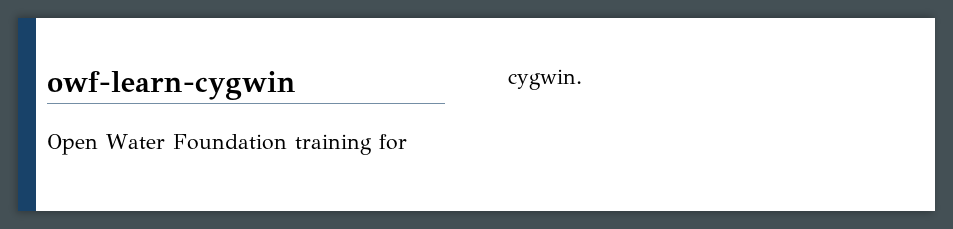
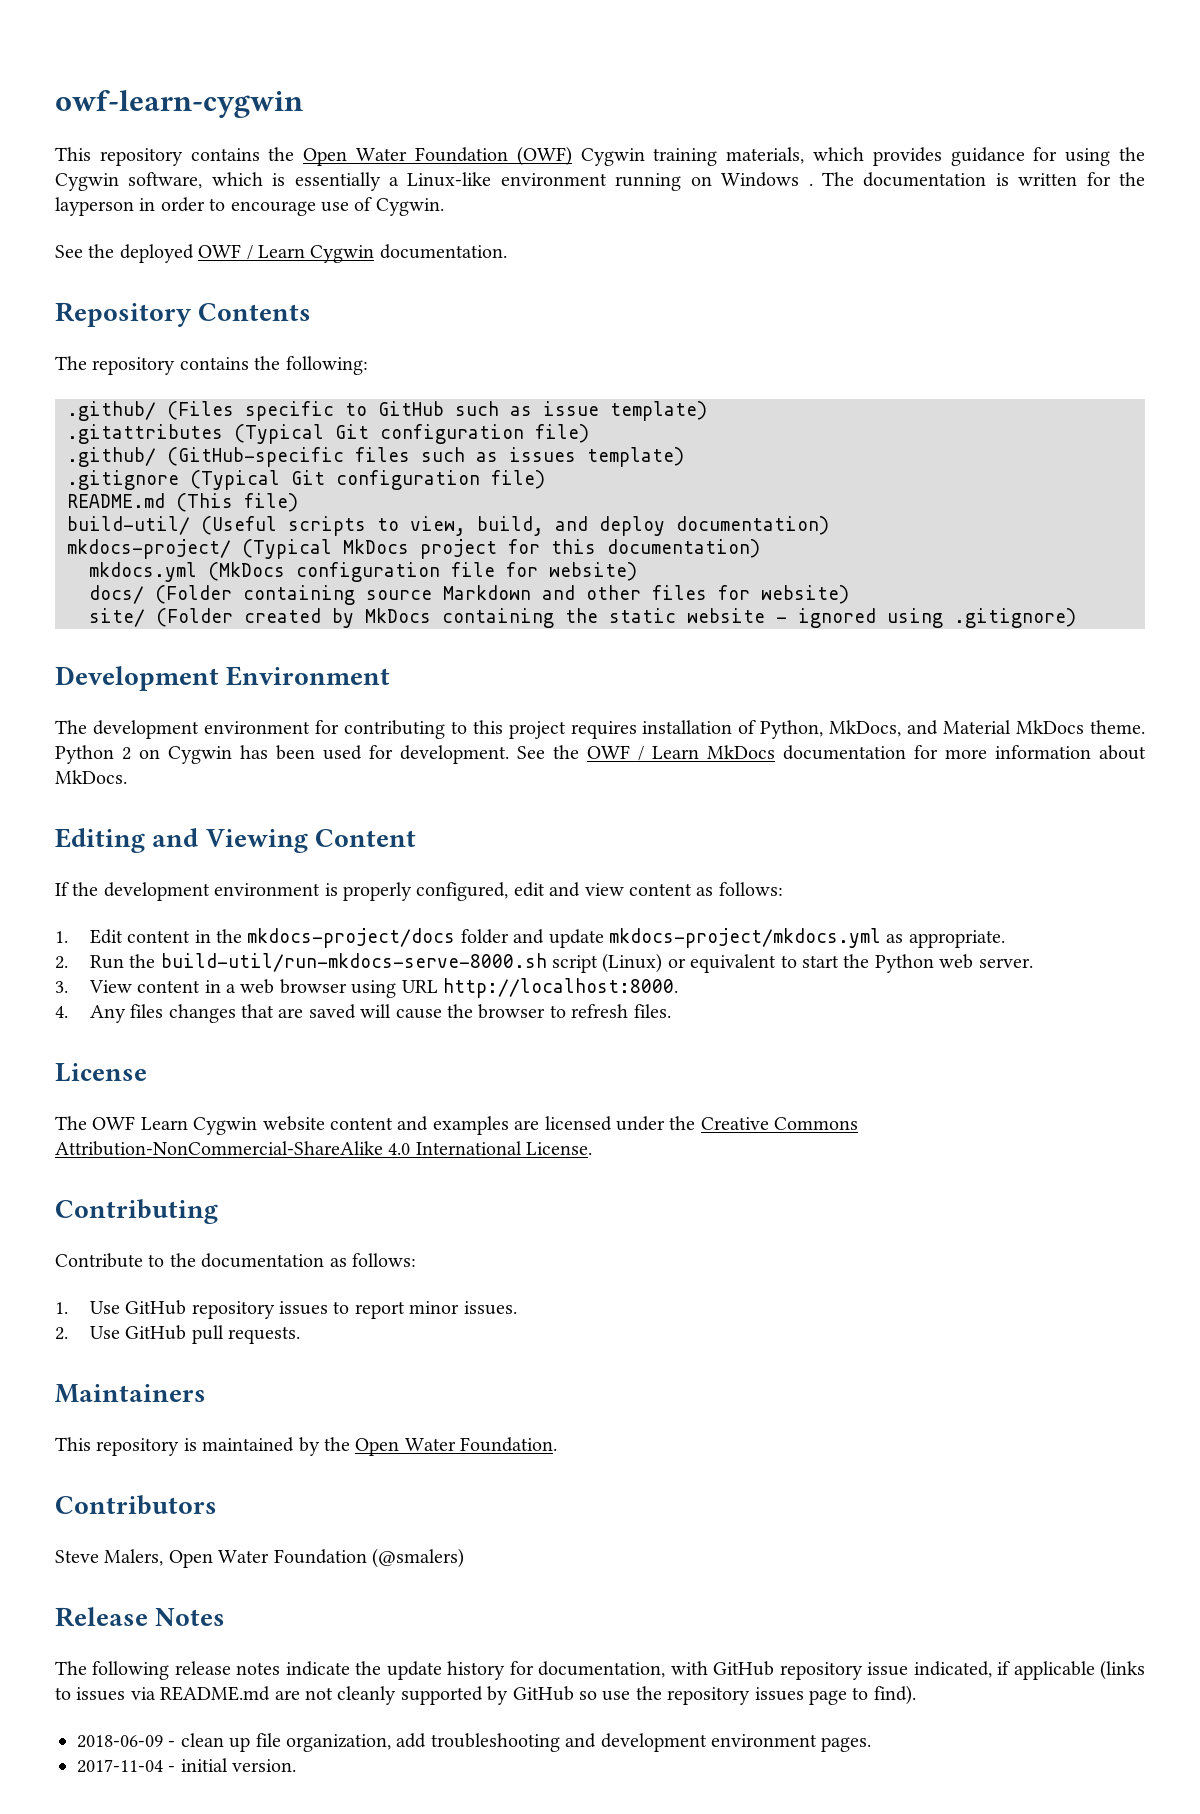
[47,134,407,155] [508,69,582,90] Open Water Foundation training for cygwin. -> [55,146,1145,166] [55,172,1145,191] [55,197,444,216] [55,244,507,263] [55,302,312,327] [55,356,368,375] [67,401,707,421] [67,424,589,444] [67,447,684,467] [67,470,545,490] [67,493,298,512] [67,516,829,536] [67,539,760,559] [89,562,637,582] [89,585,849,605] [89,608,1076,628] [55,666,391,691] [55,720,1145,739] [55,745,1146,764] [55,770,127,784] [55,828,416,853] [55,882,783,901] [55,928,1005,948] [55,953,1033,973] [55,978,679,998] [55,1004,671,1023] [55,1063,147,1082] [55,1116,859,1135] [55,1141,593,1156] [55,1199,218,1224] [55,1253,416,1268] [55,1300,517,1319] [55,1325,301,1344] [55,1384,206,1403] [55,1437,558,1456] [55,1495,217,1515] [55,1548,464,1568] [55,1607,226,1627] [55,1660,1146,1680] [55,1685,916,1705] [77,1733,872,1752] [77,1758,297,1773] This repository contains the Open Water Foundation (OWF) Cygwin training materials, which provides guidance for using the Cygwin software, which is essentially a Linux-like environment running on Windows . The documentation is written for the layperson in order to encourage use of Cygwin. // See the deployed OWF / Learn Cygwin documentation. // Repository Contents // The repository contains the following: // .github/ (Files specific to GitHub such as issue template) // .gitattributes (Typical Git configuration file) // .github/ (GitHub-specific files such as issues template) // .gitignore (Typical Git configuration file) // README.md (This file) // build-util/ (Useful scripts to view, build, and deploy documentation) // mkdocs-project/ (Typical MkDocs project for this documentation) // mkdocs.yml (MkDocs configuration file for website) // docs/ (Folder containing source Markdown and other files for website) // site/ (Folder created by MkDocs containing the static website - ignored using .gitignore) // Development Environment // The development environment for contributing to this project requires installation of Python, MkDocs, and Material MkDocs theme. Python 2 on Cygwin has been used for development. See the OWF / Learn MkDocs documentation for more information about MkDocs. // Editing and Viewing Content // If the development environment is properly configured, edit and view content as follows: // 1. Edit content in the mkdocs-project/docs folder and update mkdocs-project/mkdocs.yml as appropriate. // 2. Run the build-util/run-mkdocs-serve-8000.sh script (Linux) or equivalent to start the Python web server. // 3. View content in a web browser using URL http://localhost:8000. // 4. Any files changes that are saved will cause the browser to refresh files. // License // The OWF Learn Cygwin website content and examples are licensed under the Creative Commons Attribution-NonCommercial-ShareAlike 4.0 International License. // Contributing // Contribute to the documentation as follows: // 1. Use GitHub repository issues to report minor issues. // 2. Use GitHub pull requests. // Maintainers // This repository is maintained by the Open Water Foundation. // Contributors // Steve Malers, Open Water Foundation (@smalers) // Release Notes // The following release notes indicate the update history for documentation, with GitHub repository issue indicated, if applicable (links to issues via README.md are not cleanly supported by GitHub so use the repository issues page to find). // 2018-06-09 - clean up file organization, add troubleshooting and development environment pages. // 2017-11-04 - initial version.

